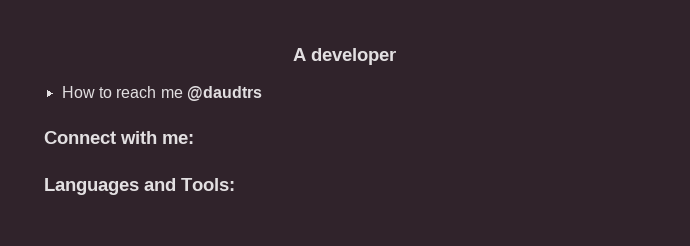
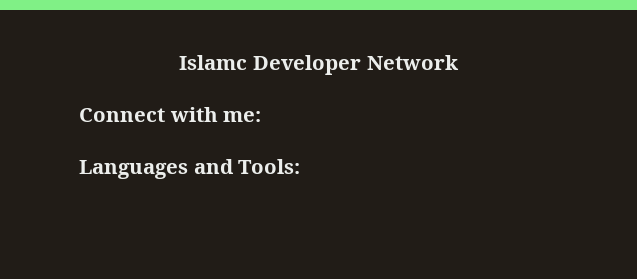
[293,48,396,65] [61,86,262,101] A developer // How to reach me @daudtrs -> [179,55,459,75] Islamc Developer Network

